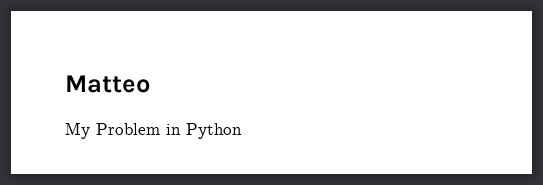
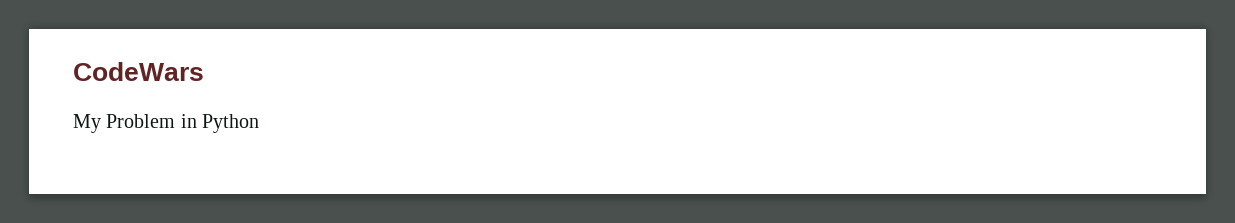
[65,75,150,93] Matteo -> [73,62,204,81] CodeWars

